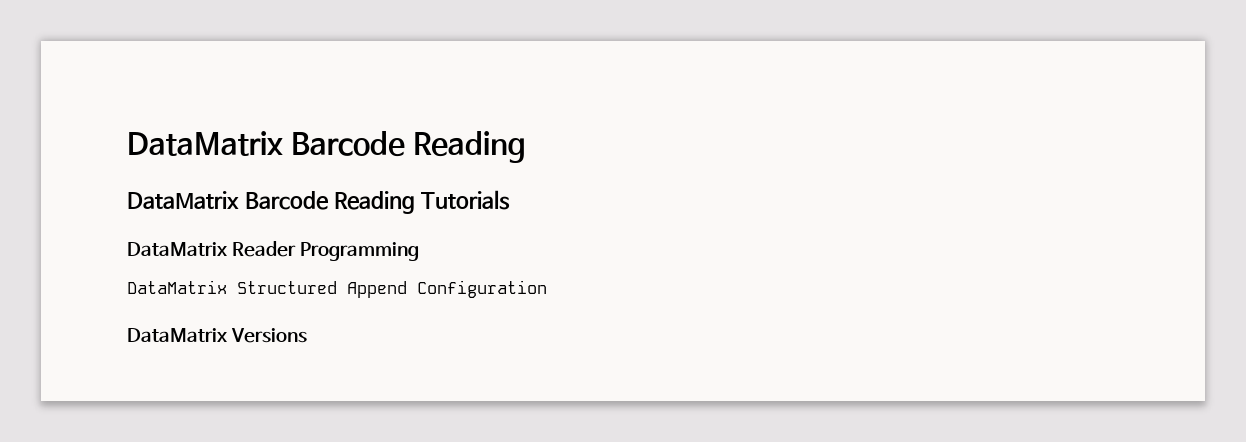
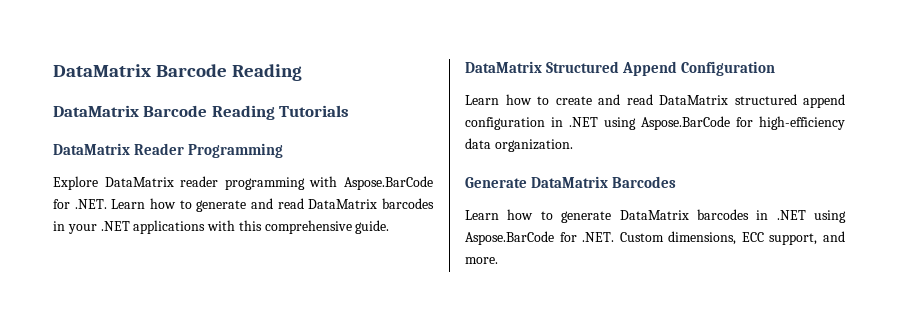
[127,280,547,298] [127,328,308,343] DataMatrix Structured Append Configuration // DataMatrix Versions -> [53,176,434,190] [53,198,434,212] [53,220,390,234] [465,61,776,76] [465,94,845,108] [465,116,845,130] [465,138,573,152] [465,176,677,188] [465,209,846,223] [465,231,845,245] [465,257,498,264] Explore DataMatrix reader programming with Aspose.BarCode for .NET. Learn how to generate and read DataMatrix barcodes in your .NET applications with this comprehensive guide. // DataMatrix Structured Append Configuration // Learn how to create and read DataMatrix structured append configuration in .NET using Aspose.BarCode for high-efficiency data organization. // Generate DataMatrix Barcodes // Learn how to generate DataMatrix barcodes in .NET using Aspose.BarCode for .NET. Custom dimensions, ECC support, and more.

